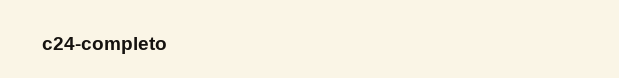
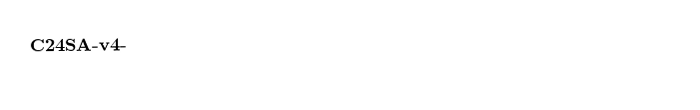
[42,37,167,54] c24-completo -> [29,37,127,53] C24SA-v4-

